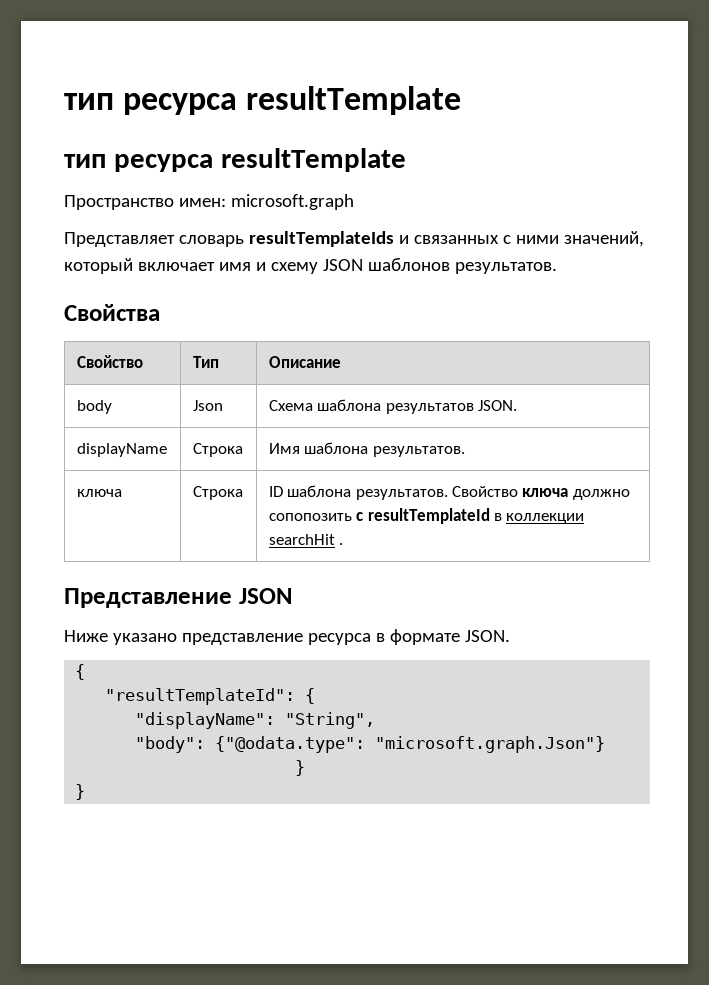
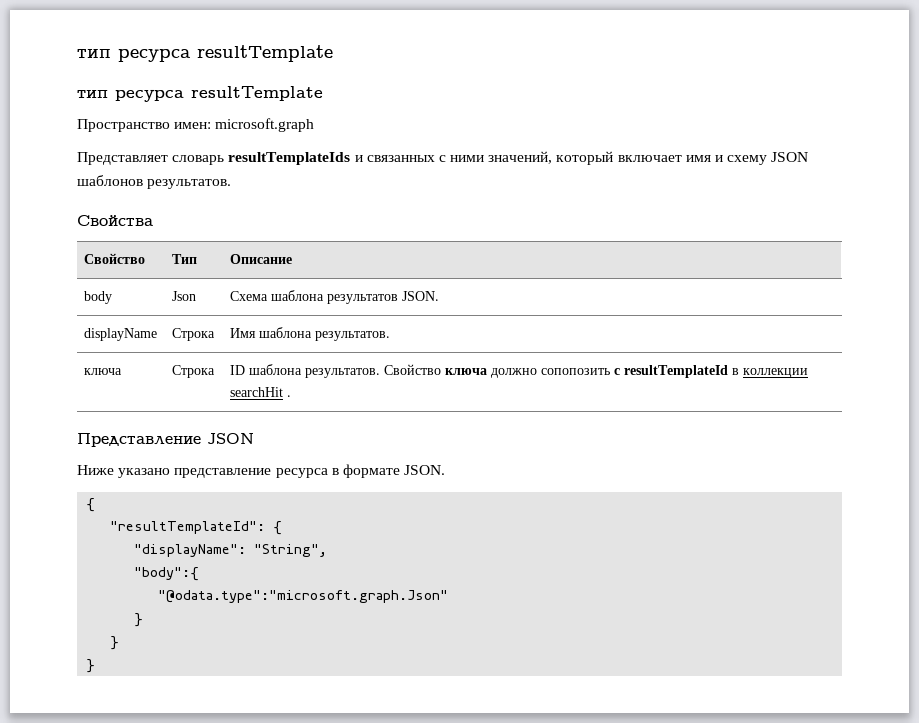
[135,736,606,753] [295,760,306,776] [75,784,86,800] "body": {"@odata.type": "microsoft.graph.Json"} // } // } -> [134,567,200,581] [158,590,449,603] [134,613,144,627] [110,636,120,650] [86,659,96,673] "body":{ // "@odata.type":"microsoft.graph.Json" // } // } // }

